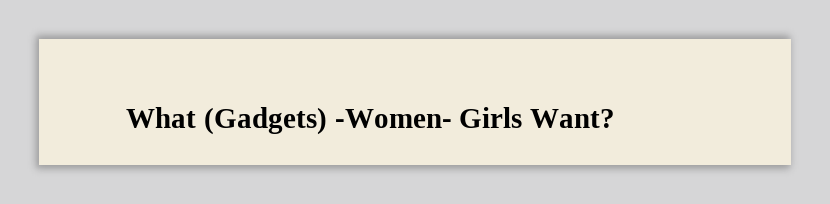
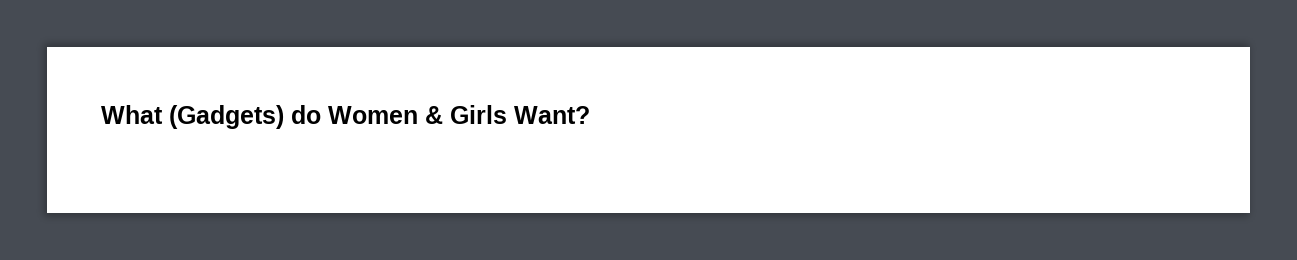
[334,109,452,128] -Women- -> [291,105,443,124] do Women &

